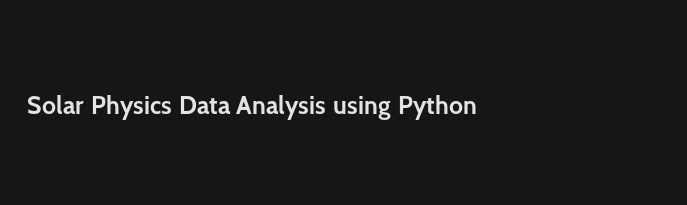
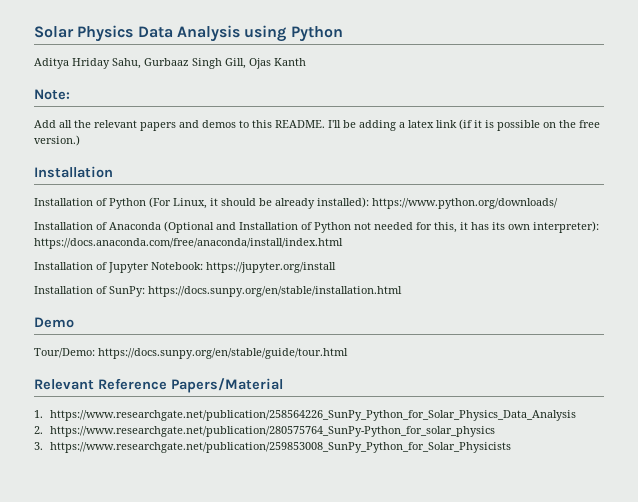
(477, 107) none -> [34,58,306,69] [34,89,70,100] [34,119,600,131] [34,135,80,146] [34,166,113,178] [34,197,558,209] [34,221,599,233] [34,238,343,249] [34,262,336,273] [34,286,402,297] [34,317,74,328] [34,348,348,359] [34,378,283,393] [34,410,576,421] [34,426,495,437] [34,442,511,453] // Aditya Hriday Sahu, Gurbaaz Singh Gill, Ojas Kanth // Note: // Add all the relevant papers and demos to this README. I'll be adding a latex link (if it is possible on the free version.) // Installation // Installation of Python (For Linux, it should be already installed): https://www.python.org/downloads/ // Installation of Anaconda (Optional and Installation of Python not needed for this, it has its own interpreter): https://docs.anaconda.com/free/anaconda/install/index.html // Installation of Jupyter Notebook: https://jupyter.org/install // Installation of SunPy: https://docs.sunpy.org/en/stable/installation.html // Demo // Tour/Demo: https://docs.sunpy.org/en/stable/guide/tour.html // Relevant Reference Papers/Material // 1. https://www.researchgate.net/publication/258564226_SunPy_Python_for_Solar_Physics_Data_Analysis // 2. https://www.researchgate.net/publication/280575764_SunPy-Python_for_solar_physics // 3. https://www.researchgate.net/publication/259853008_SunPy_Python_for_Solar_Physicists

